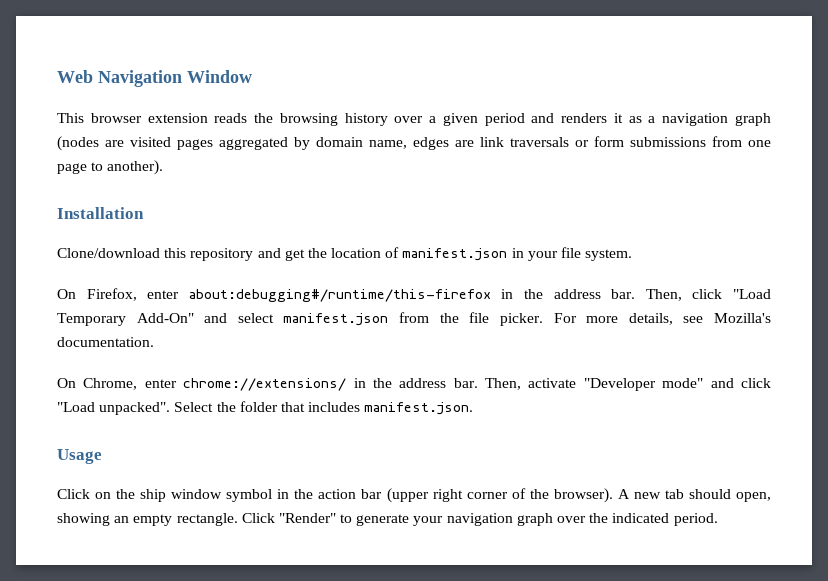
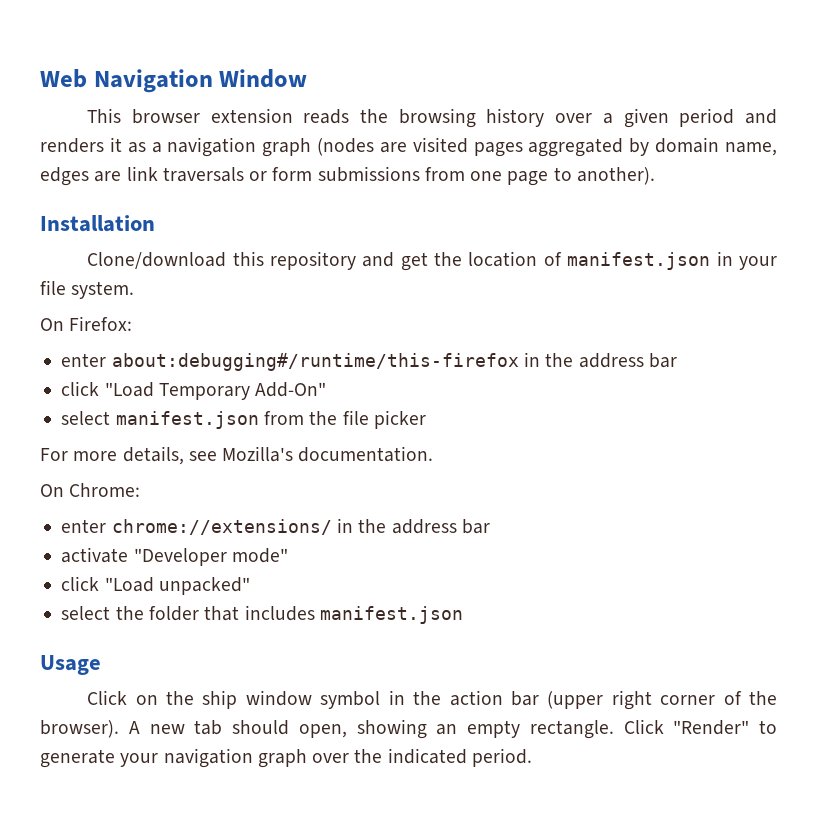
[86,288,137,301] Firefox, -> [69,316,133,331] Firefox: //
[611,289,682,301] bar. Then, -> [648,353,677,368] bar //
[204,313,228,323] and -> (327, 389) //
[499,313,543,326] picker. -> [373,410,426,429] picker //
[83,378,138,390] Chrome, -> [69,483,141,497] Chrome: //
[453,378,522,390] bar. Then, -> [461,519,490,534] bar //
[710,378,771,388] [57,402,214,415] and click "Load unpacked". Select -> [61,576,250,595] [61,606,111,620] // click "Load unpacked" // select
[364,402,474,415] manifest.json. -> [319,606,463,624] manifest.json

